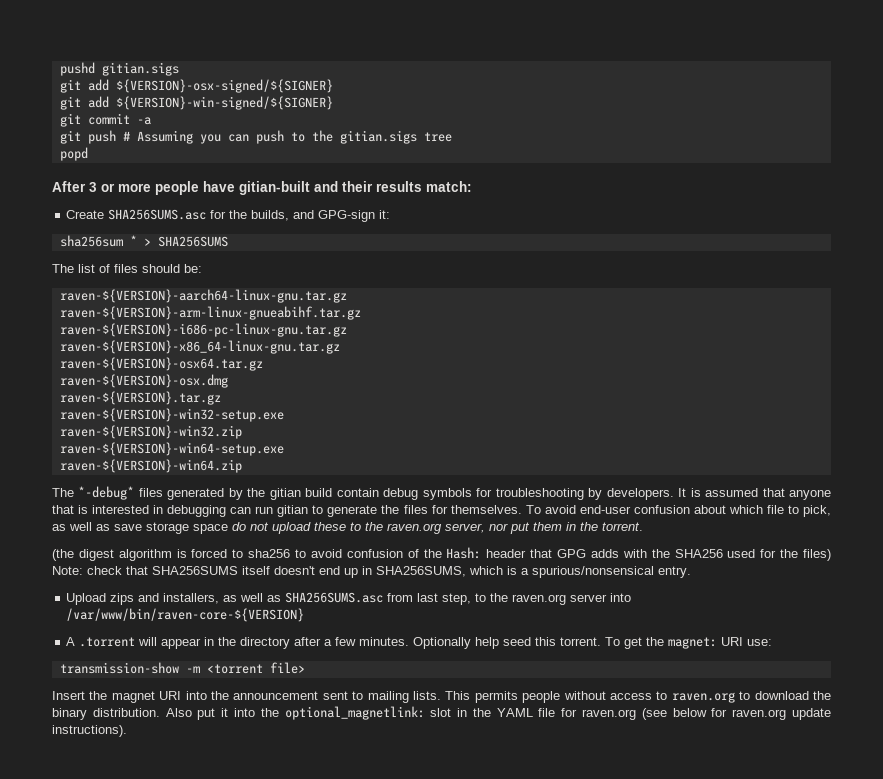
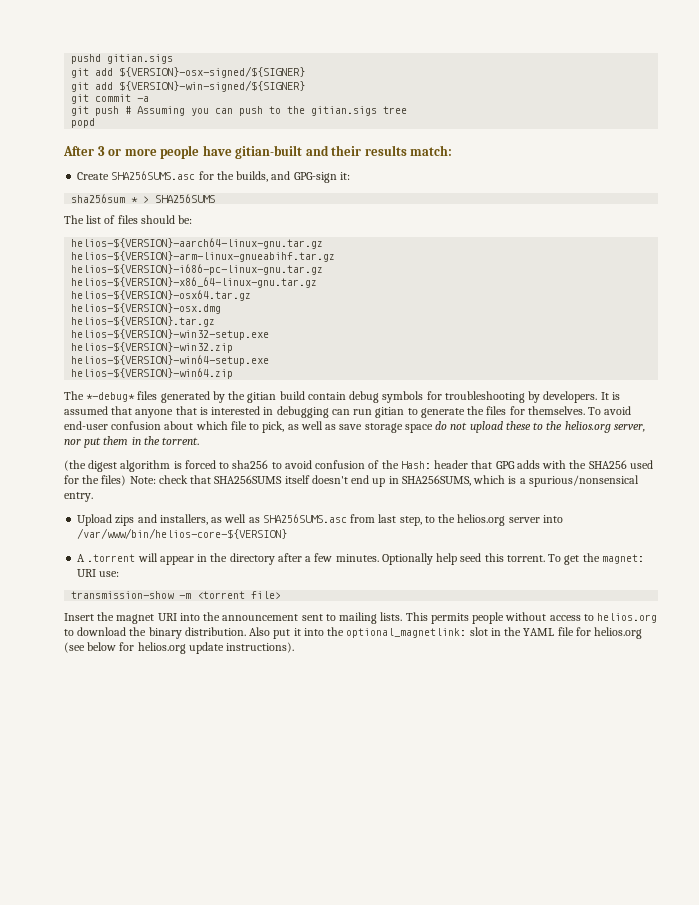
[59,289,347,303] [59,306,361,320] [59,323,347,337] [59,340,340,354] [59,357,263,371] [59,374,228,388] [59,391,221,405] [59,408,284,422] [59,425,242,439] [59,442,284,456] [59,459,242,473] raven-${VERSION}-aarch64-linux-gnu.tar.gz // raven-${VERSION}-arm-linux-gnueabihf.tar.gz // raven-${VERSION}-i686-pc-linux-gnu.tar.gz // raven-${VERSION}-x86_64-linux-gnu.tar.gz // raven-${VERSION}-osx64.tar.gz // raven-${VERSION}-osx.dmg // raven-${VERSION}.tar.gz // raven-${VERSION}-win32-setup.exe // raven-${VERSION}-win32.zip // raven-${VERSION}-win64-setup.exe // raven-${VERSION}-win64.zip -> [71,238,324,249] [71,251,336,262] [71,264,324,275] [71,277,318,288] [71,290,252,301] [71,303,222,314] [71,316,216,327] [71,329,270,340] [71,342,234,353] [71,355,270,366] [71,368,234,379] helios-${VERSION}-aarch64-linux-gnu.tar.gz // helios-${VERSION}-arm-linux-gnueabihf.tar.gz // helios-${VERSION}-i686-pc-linux-gnu.tar.gz // helios-${VERSION}-x86_64-linux-gnu.tar.gz // helios-${VERSION}-osx64.tar.gz // helios-${VERSION}-osx.dmg // helios-${VERSION}.tar.gz // helios-${VERSION}-win32-setup.exe // helios-${VERSION}-win32.zip // helios-${VERSION}-win64-setup.exe // helios-${VERSION}-win64.zip
[387,523,442,534] raven.org -> [564,421,611,433] helios.org
[512,594,567,605] raven.org -> [457,514,506,526] helios.org
[66,608,305,622] /var/www/bin/raven-core-${VERSION} -> [77,528,288,539] /var/www/bin/helios-core-${VERSION}
[671,692,735,703] raven.org -> [597,613,658,623] helios.org
[582,709,637,720] raven.org -> [594,627,643,639] helios.org
[732,709,787,720] raven.org -> [137,642,186,654] helios.org

